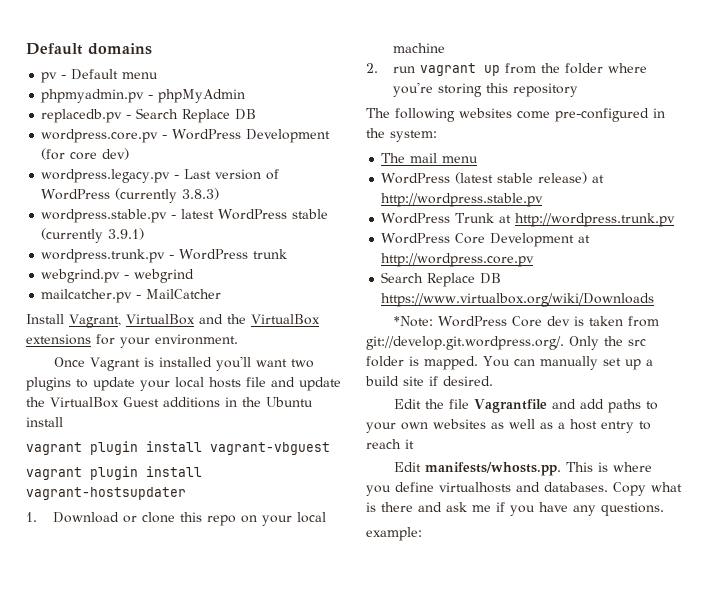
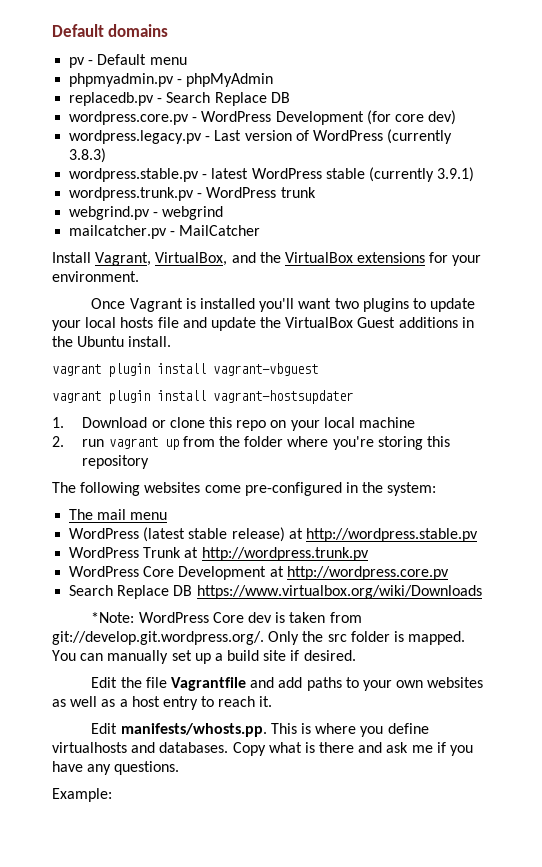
[125,314,195,325] VirtualBox -> [155,252,228,266] VirtualBox,
[26,417,63,427] install -> [128,336,172,347] install.
[405,439,414,449] it -> [259,696,273,707] it.
[366,527,422,541] example: -> [52,788,112,802] Example:

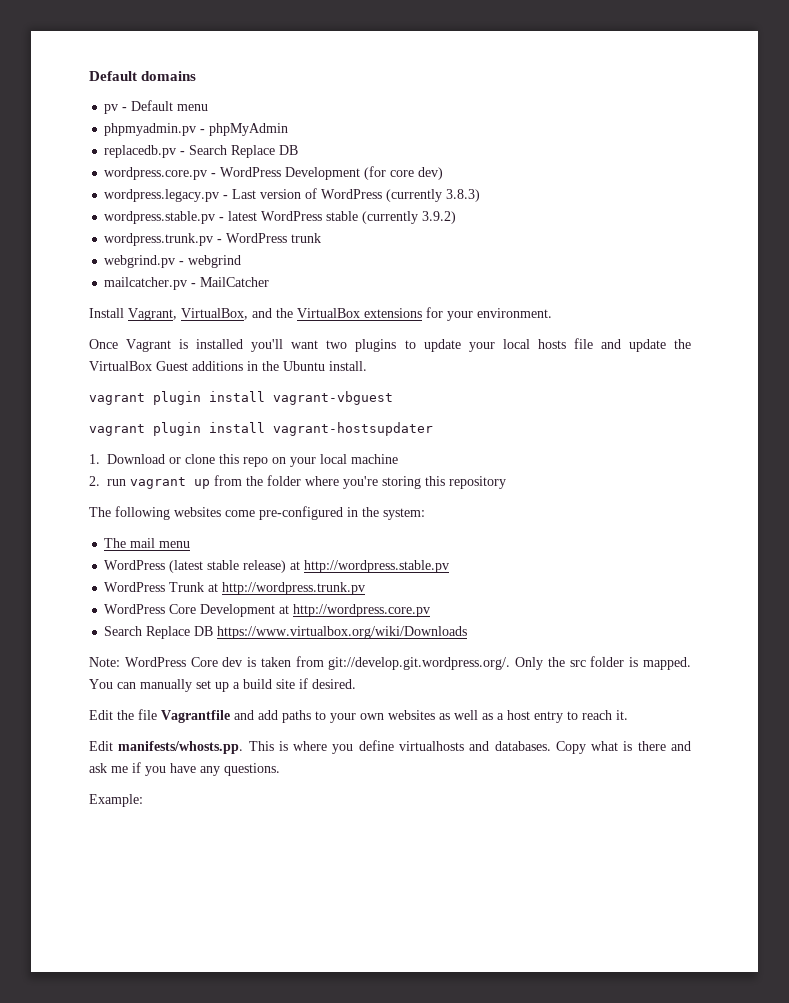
[437,167,475,182] 3.9.1) -> [422,211,457,224] 3.9.2)
[91,612,135,623] *Note: -> [89,657,120,667] Note:

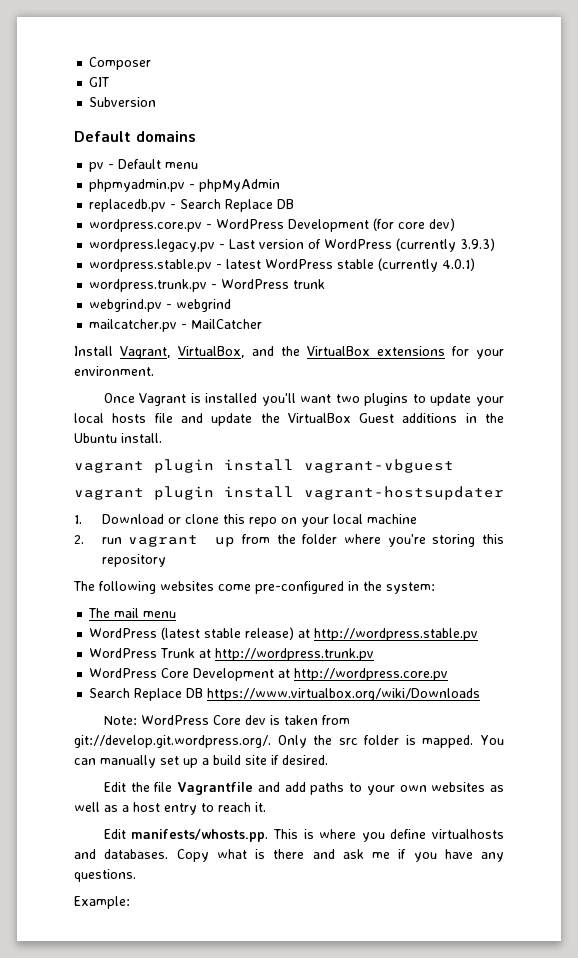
(89, 76) none -> [89,57,152,70] [89,77,110,87] [89,97,157,107] Composer // GIT // Subversion //
[446,189,481,202] 3.8.3) -> [460,238,496,251] 3.9.3)
[422,211,457,224] 3.9.2) -> [442,258,476,271] 4.0.1)

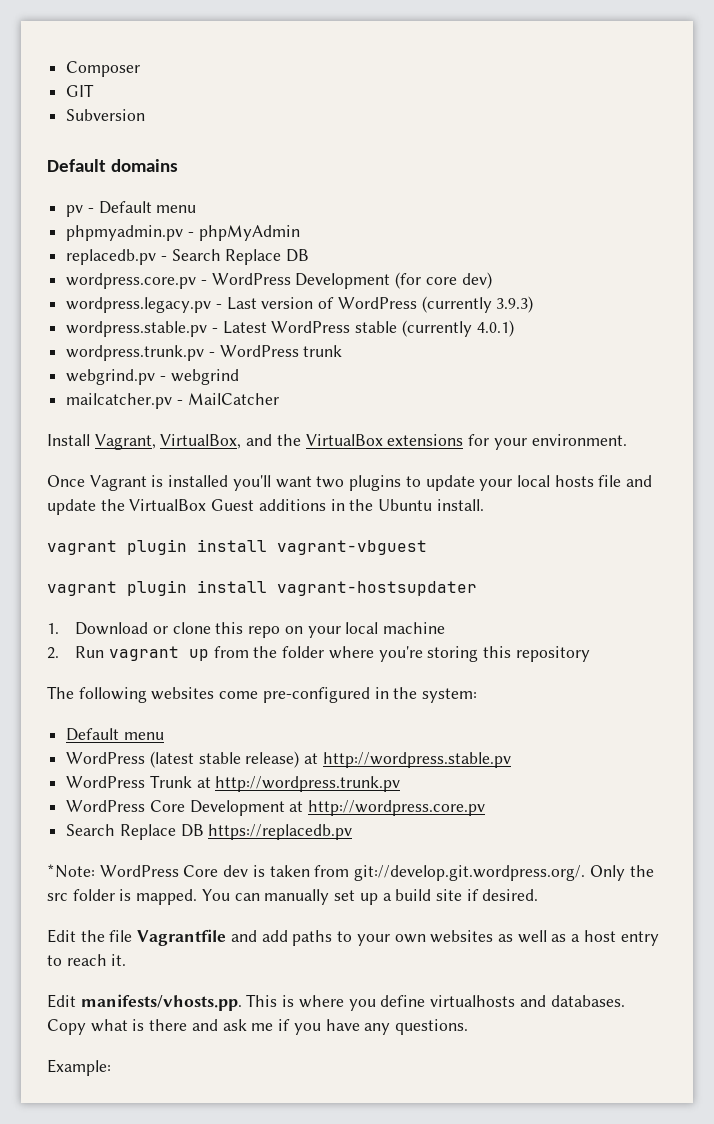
[226,259,262,269] latest -> [222,321,267,334] Latest
[101,537,122,544] run -> [75,646,105,658] Run
[88,608,140,618] The mail -> [66,728,120,741] Default
[207,688,481,701] [103,716,137,725] https://www.virtualbox.org/wiki/Downloads // Note: -> [208,824,353,840] [47,864,95,878] https://replacedb.pv // *Note:
[131,829,269,842] manifests/whosts.pp. -> [80,994,242,1011] manifests/vhosts.pp.

